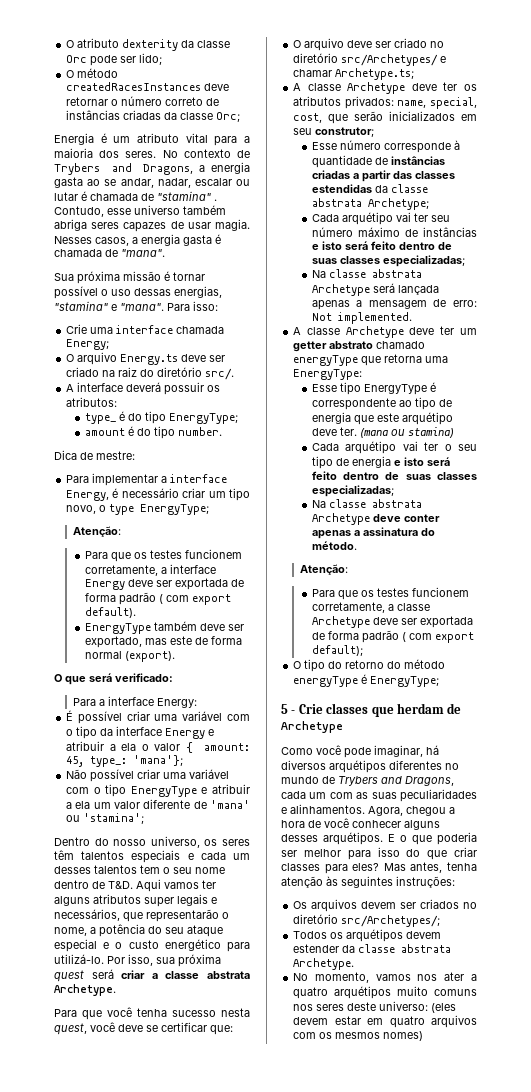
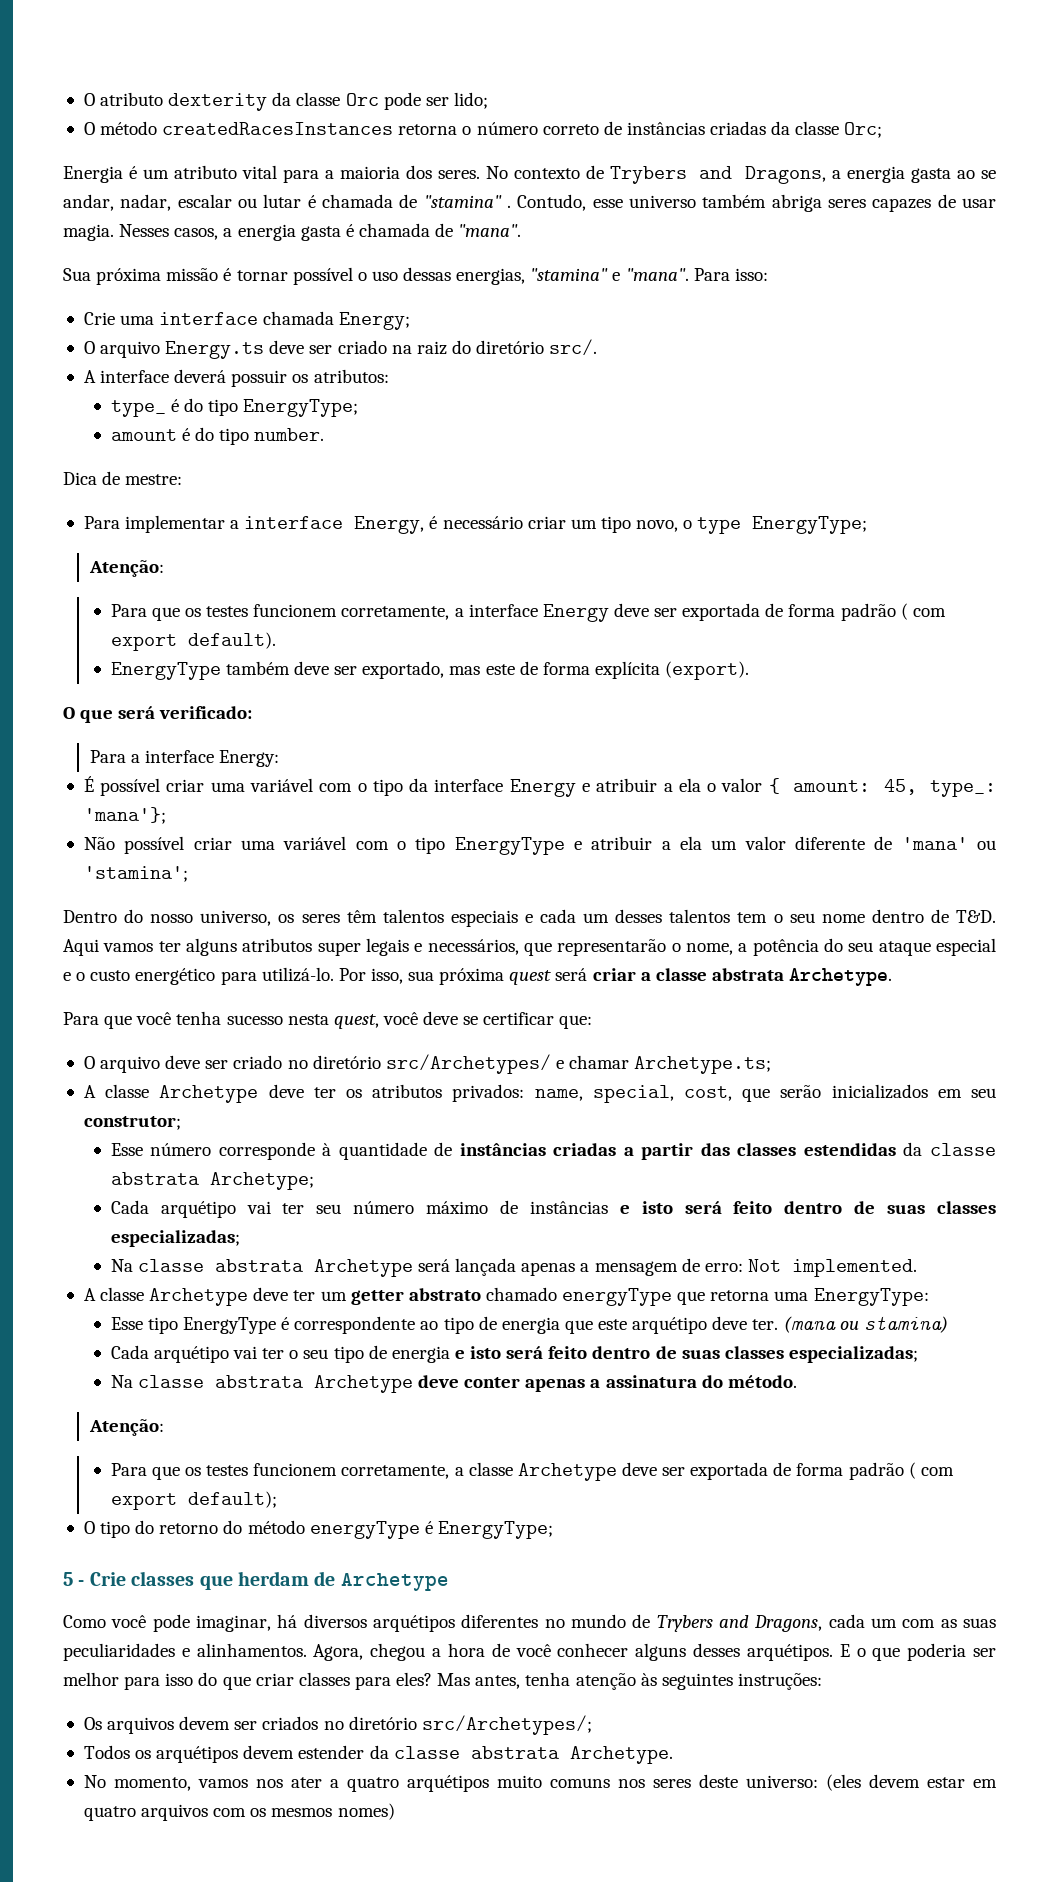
[204,83,230,91] [66,97,109,106] deve retornar -> [398,124,458,135] retorna
[84,651,122,659] normal -> [594,661,660,679] explícita

